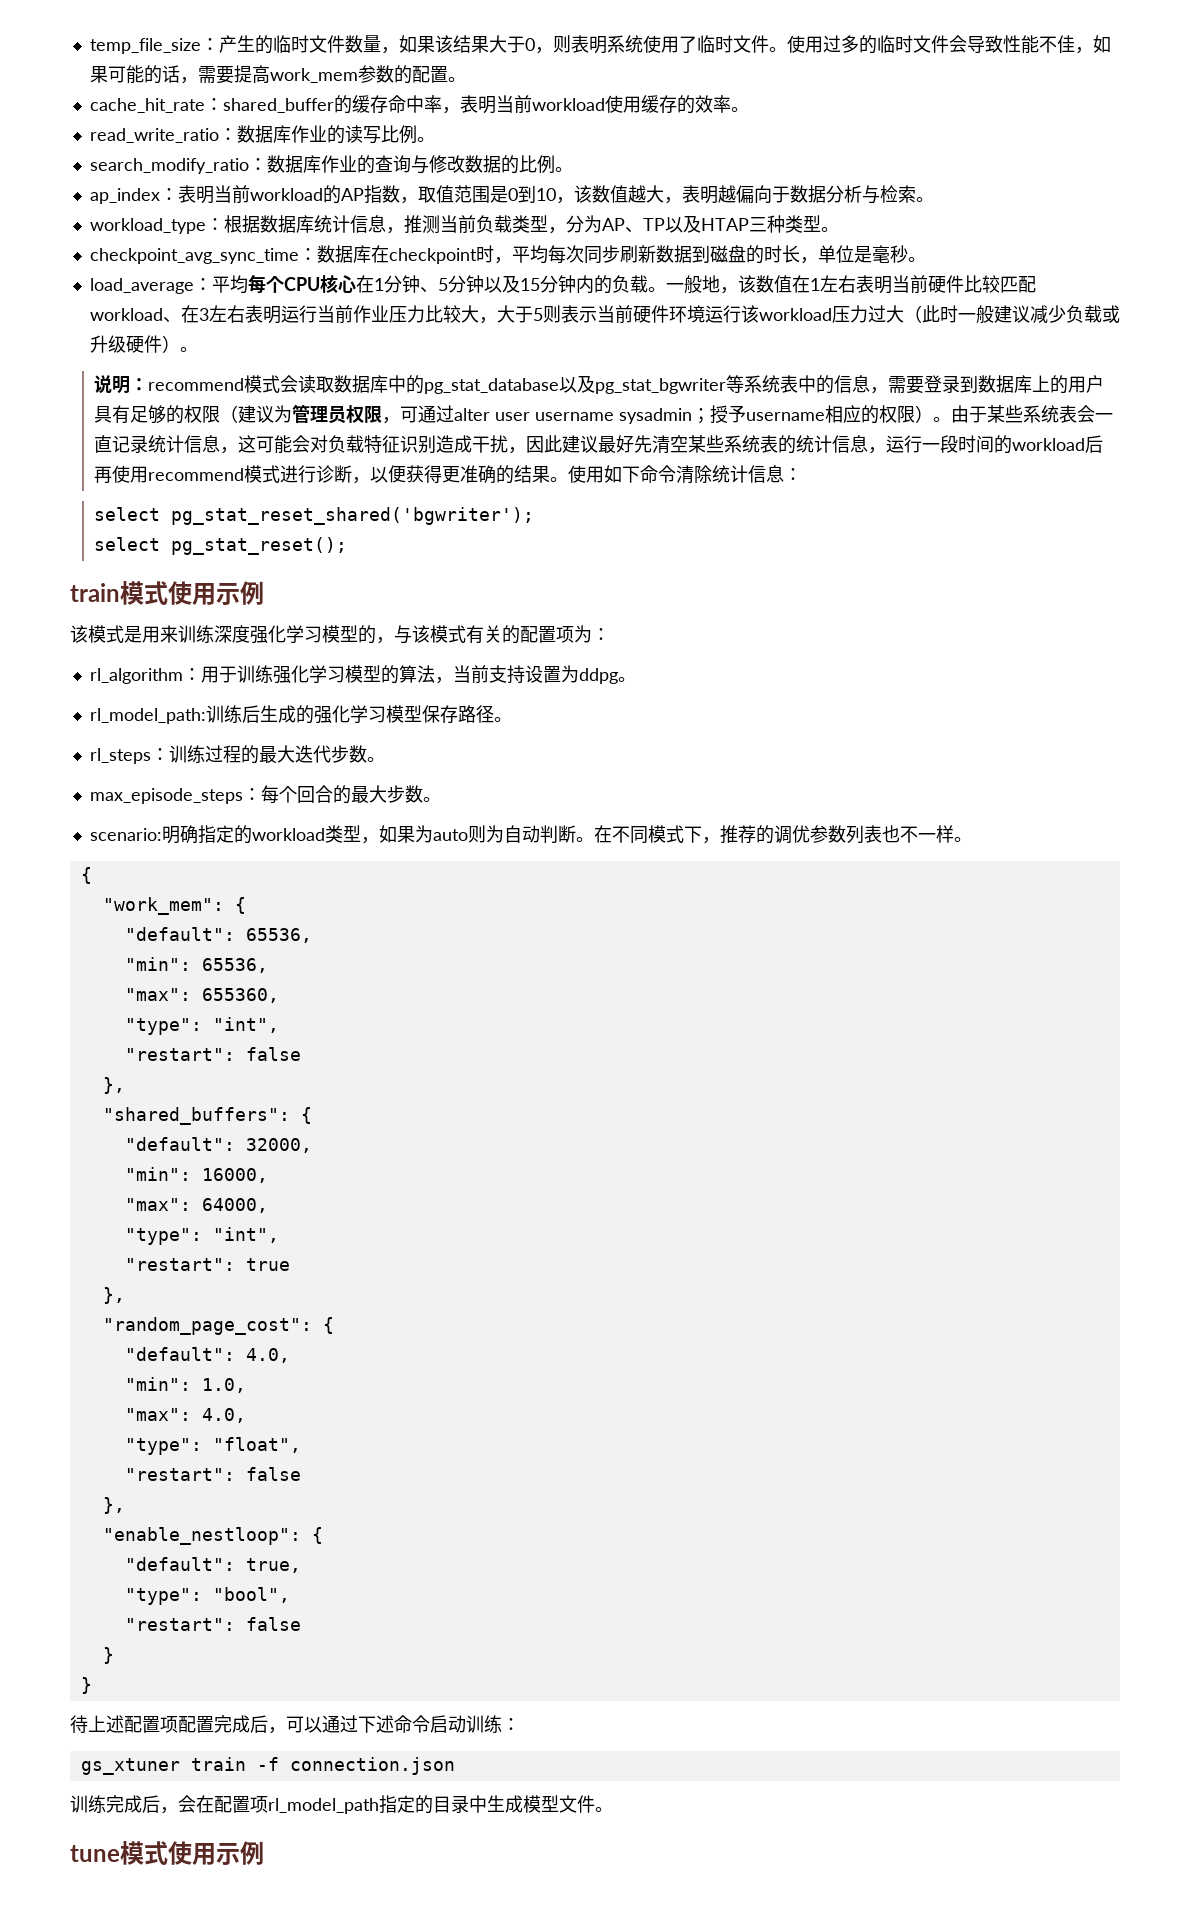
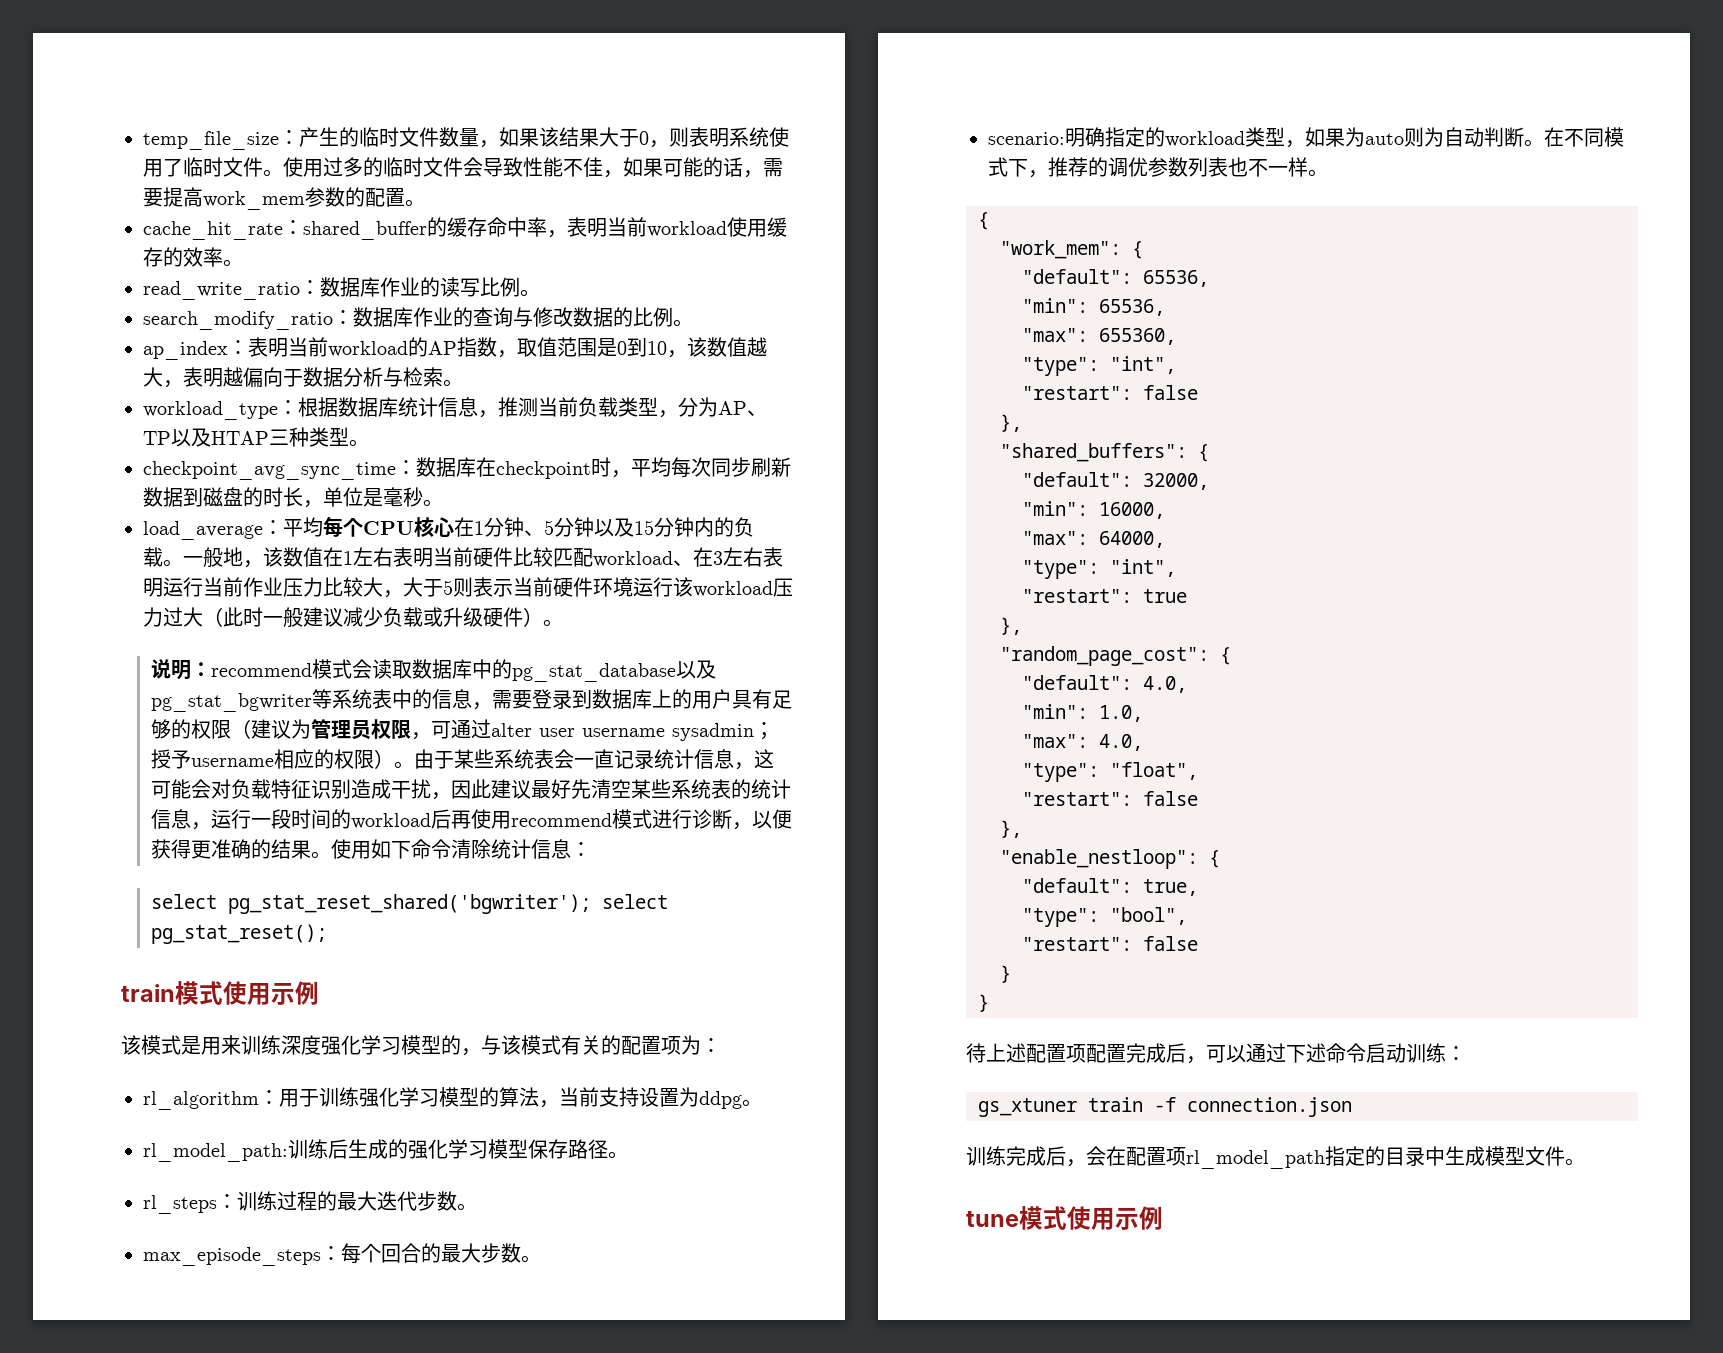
(535, 516) // -> (592, 904) none

